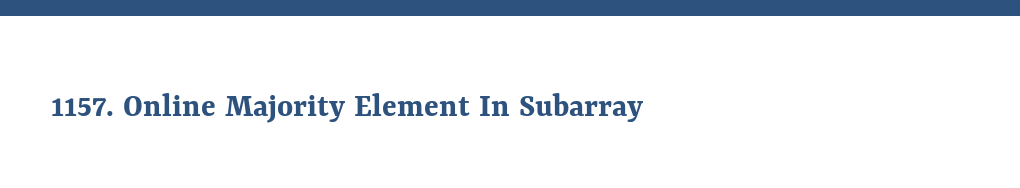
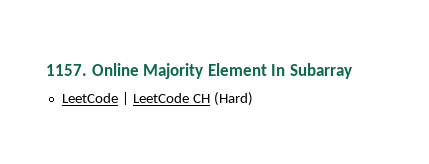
(644, 107) none -> [61,92,253,106] // LeetCode | LeetCode CH (Hard)

